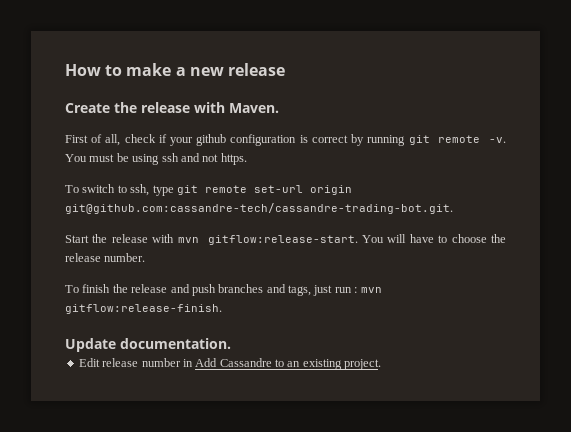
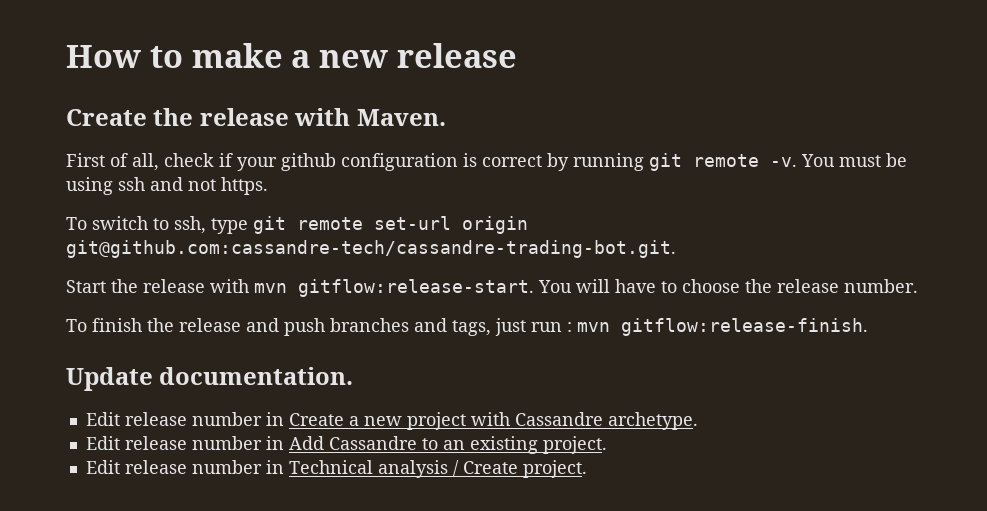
(231, 343) none -> [85,412,698,430] // Edit release number in Create a new project with Cassandre archetype.
(382, 364) none -> [85,460,587,478] // Edit release number in Technical analysis / Create project.

